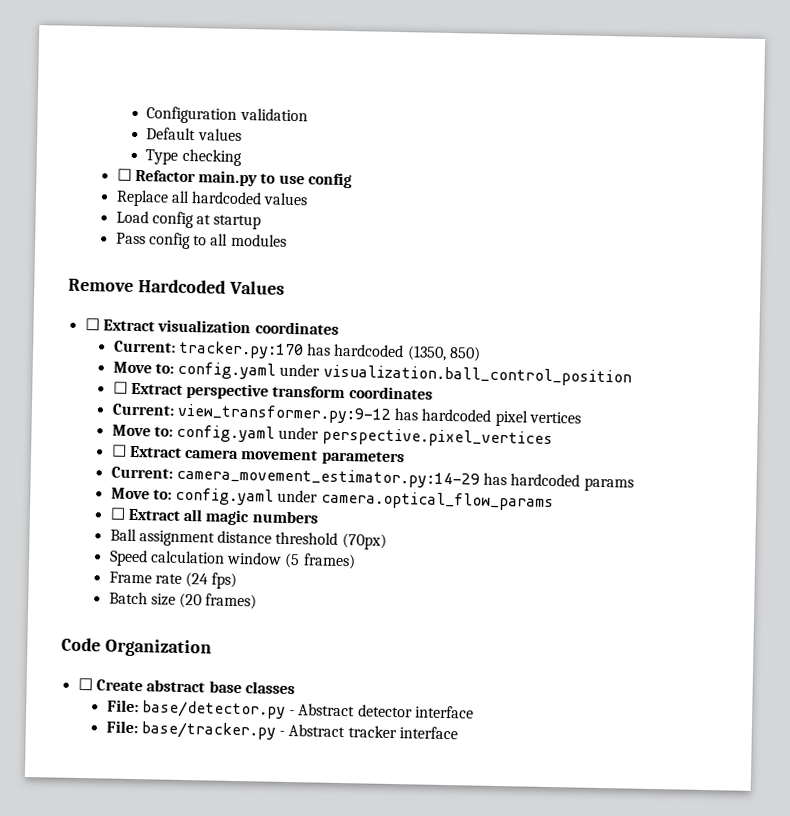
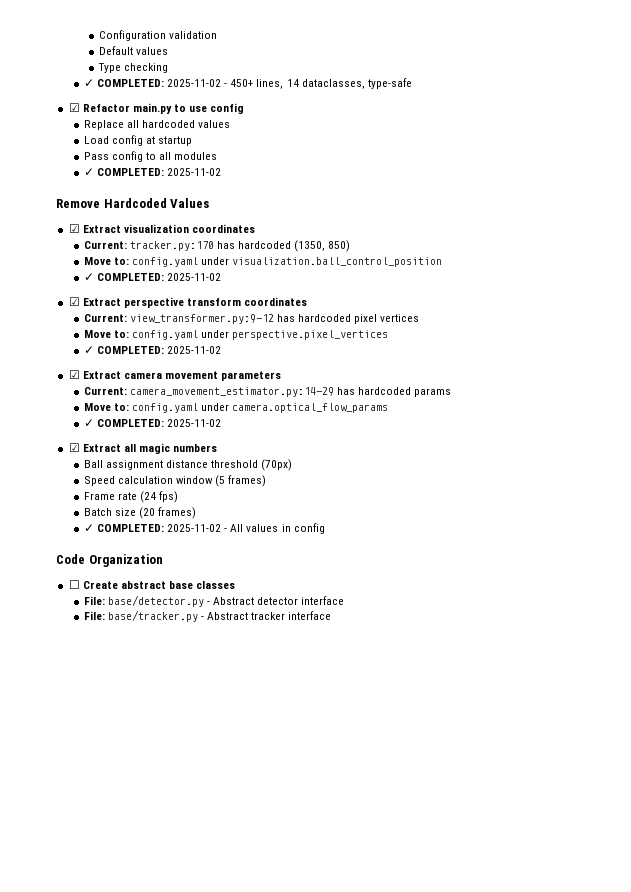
[116,168,132,181] ☐ -> [83,78,412,89] [68,103,80,112] ✓ COMPLETED: 2025-11-02 - 450+ lines, 14 dataclasses, type-safe // ☑
(287, 240) none -> [83,168,222,176] // ✓ COMPLETED: 2025-11-02
[84,318,100,331] ☐ -> [68,224,80,233] ☑
[112,381,128,394] ☐ -> [83,273,222,281] [68,297,80,306] ✓ COMPLETED: 2025-11-02 // ☑
[111,444,127,457] ☐ -> [83,346,222,354] [68,370,80,379] ✓ COMPLETED: 2025-11-02 // ☑
[109,507,126,520] ☐ -> [83,419,222,427] [68,443,80,452] ✓ COMPLETED: 2025-11-02 // ☑
(258, 601) none -> [83,523,325,534] // ✓ COMPLETED: 2025-11-02 - All values in config

